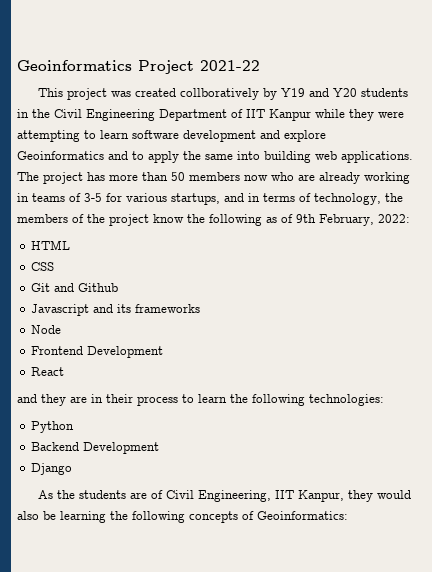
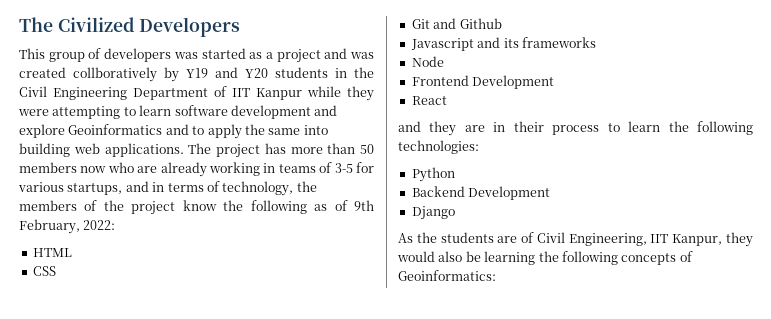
[17,60,260,74] [37,88,107,100] Geoinformatics Project 2021-22 // This project -> [19,17,241,37] [19,48,348,63] The Civilized Developers // This group of developers was started as a project and

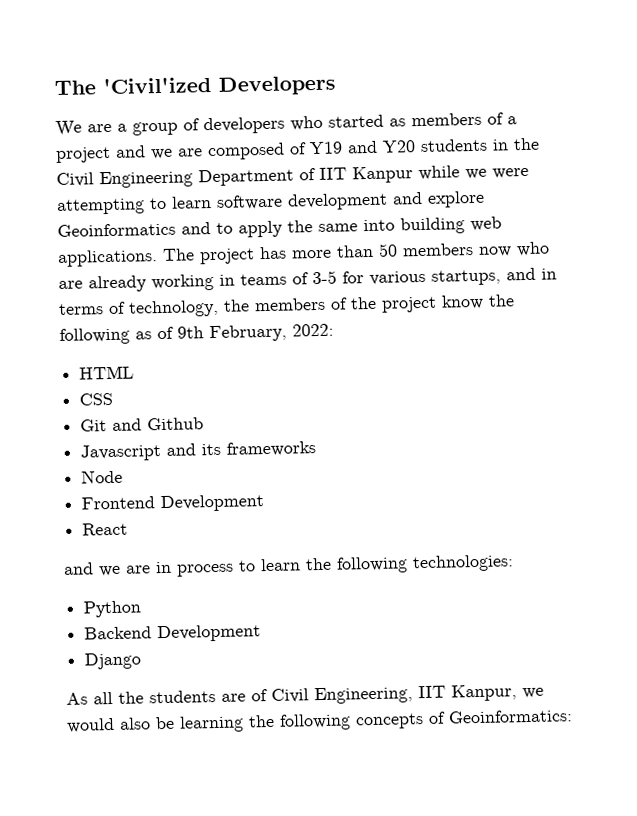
[19,17,135,32] The Civilized -> [54,77,211,96] The 'Civil'ized
[19,48,45,59] This -> [55,120,127,136] We are a
[173,52,198,59] was -> [290,115,323,131] who
(263, 55) none -> [411,112,504,127] members of
[349,52,374,59] [19,67,179,82] was created collboratively by -> [151,142,307,161] we are composed of
[347,86,374,101] they -> [465,168,487,180] we
[429,121,457,136] they -> [98,565,121,577] we
[513,121,544,132] their -> (172, 567) none
(413, 238) none -> [93,692,113,705] all
[726,232,753,247] they -> [522,687,544,699] we

